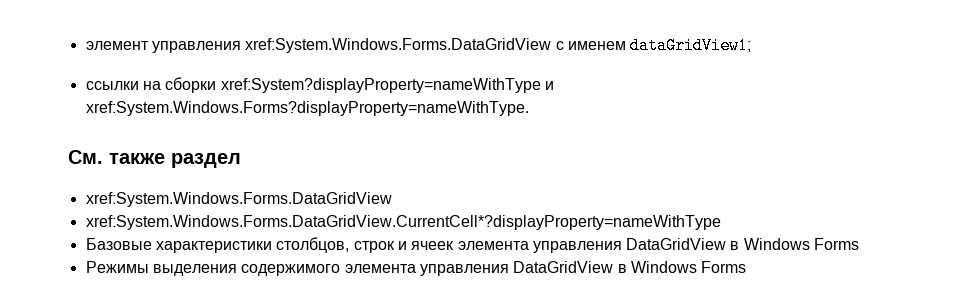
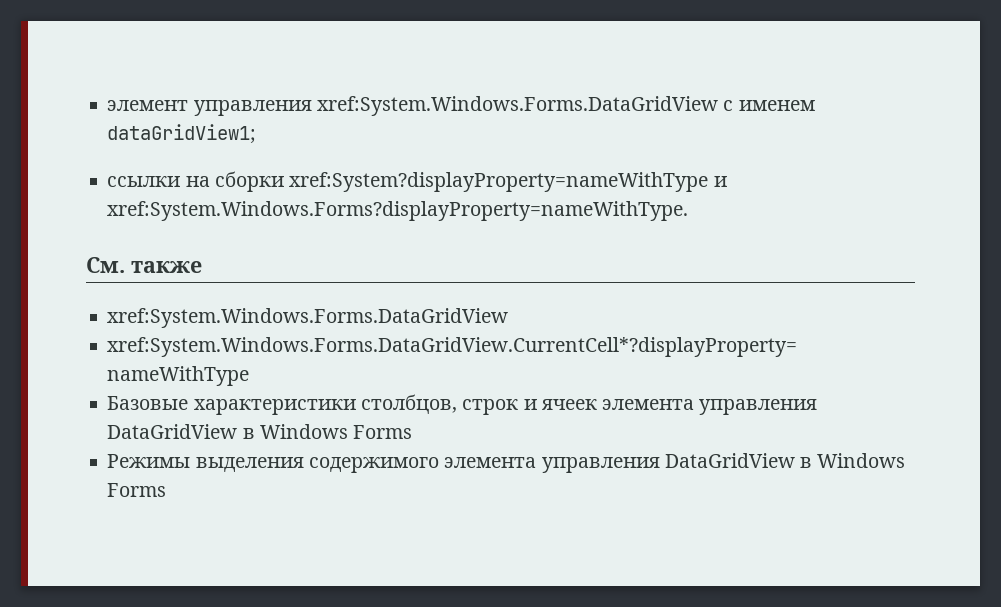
[171,153,241,168] раздел -> (202, 267) none

